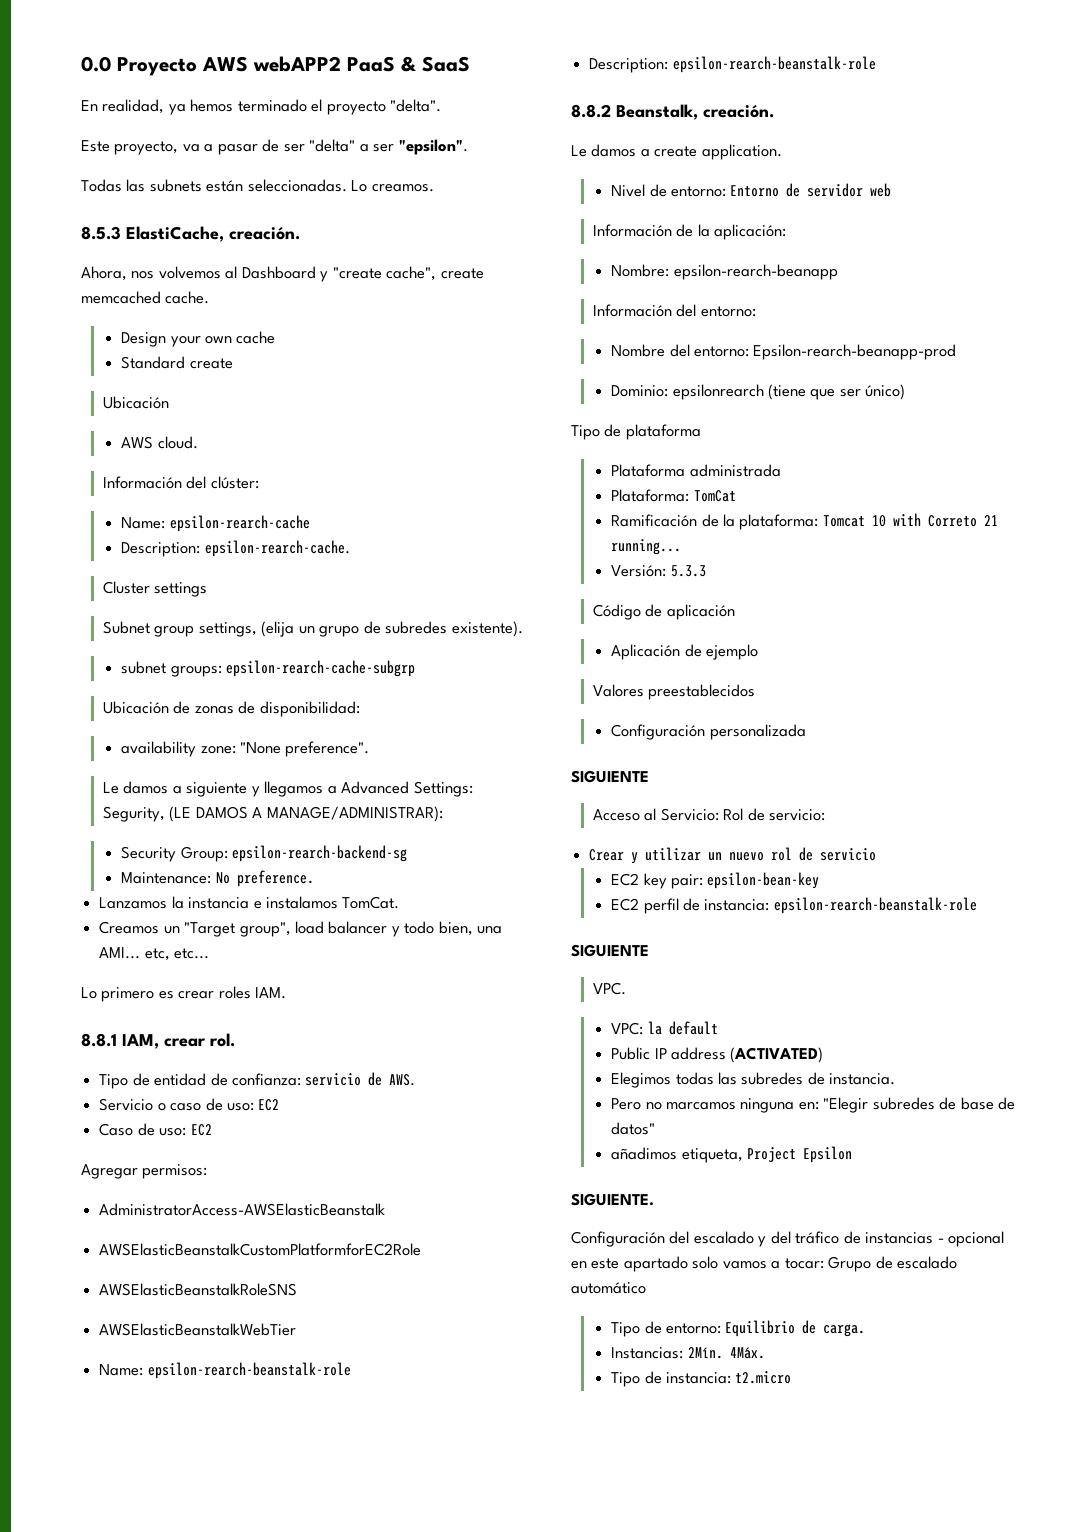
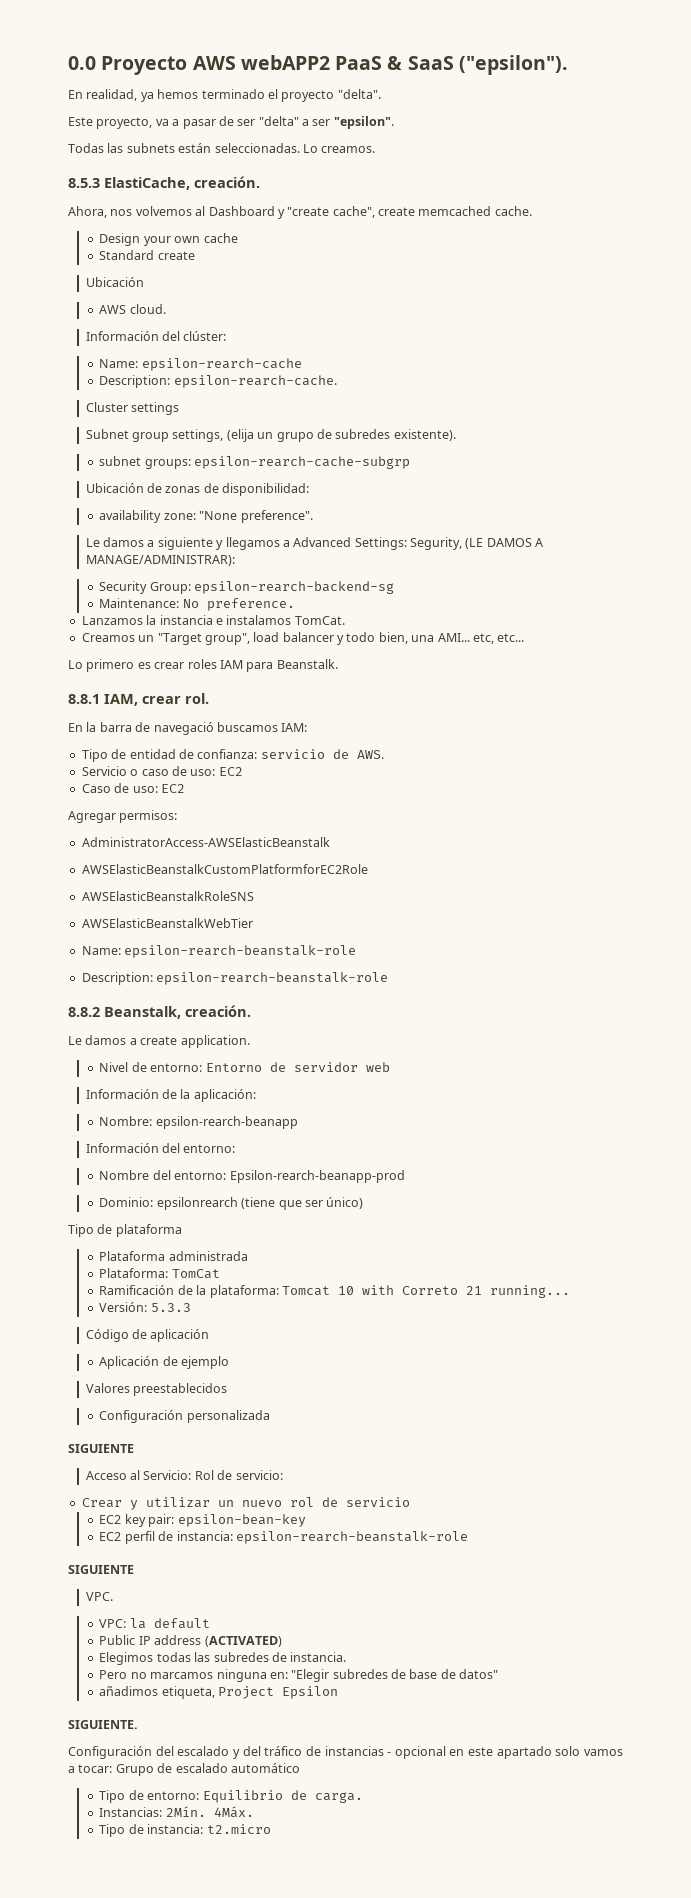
(470, 64) none -> [458,55,568,75] ("epsilon").
[255,987,287,999] IAM. -> [219,659,338,672] IAM para Beanstalk.
(235, 1040) none -> [68,722,308,735] // En la barra de navegació buscamos IAM:

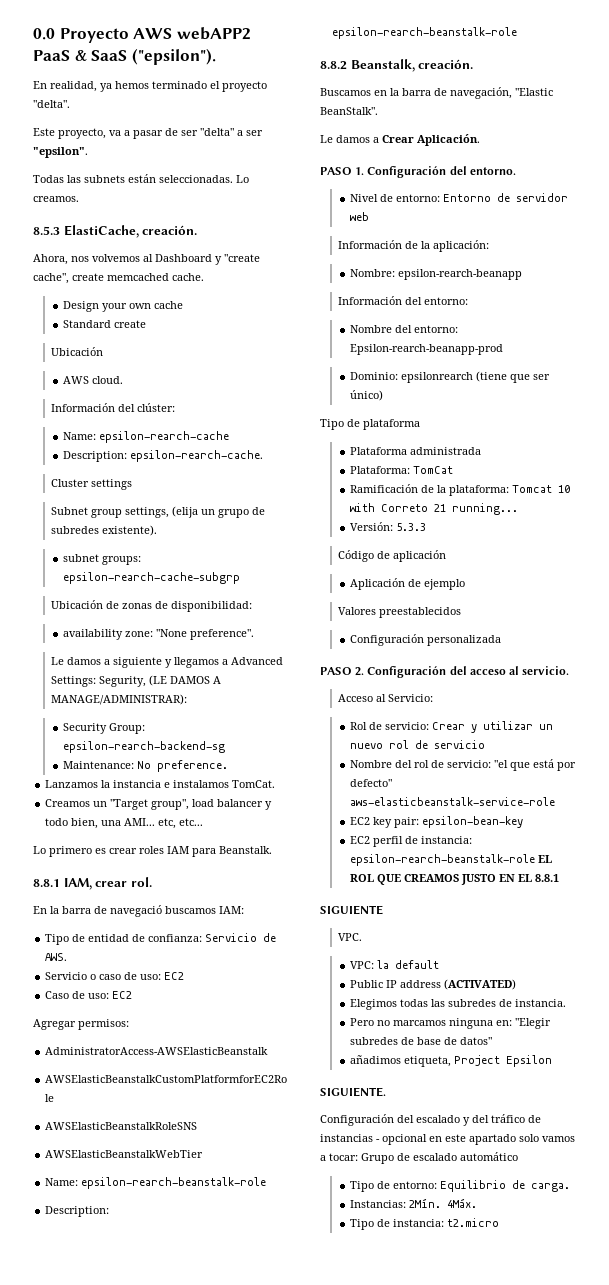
[260,749,325,759] servicio -> [205,933,258,942] Servicio
[68,1035,250,1048] Le damos a create application. -> [320,87,553,99] [320,107,378,115] [320,134,480,146] [320,166,516,178] Buscamos en la barra de navegación, "Elastic BeanStalk". // Le damos a Crear Aplicación. // PASO 1. Configuración del entorno.
[68,1444,134,1453] SIGUIENTE -> [320,666,570,678] PASO 2. Configuración del acceso al servicio.
(192, 1475) none -> (433, 698) //
(283, 1475) // -> (429, 726) none
(410, 1502) none -> [349,759,576,771] [349,779,392,787] [349,797,555,806] // Nombre del rol de servicio: "el que está por defecto" aws-elasticbeanstalk-service-role
(468, 1537) none -> [537,855,552,863] [349,874,559,885] EL ROL QUE CREAMOS JUSTO EN EL 8.8.1

